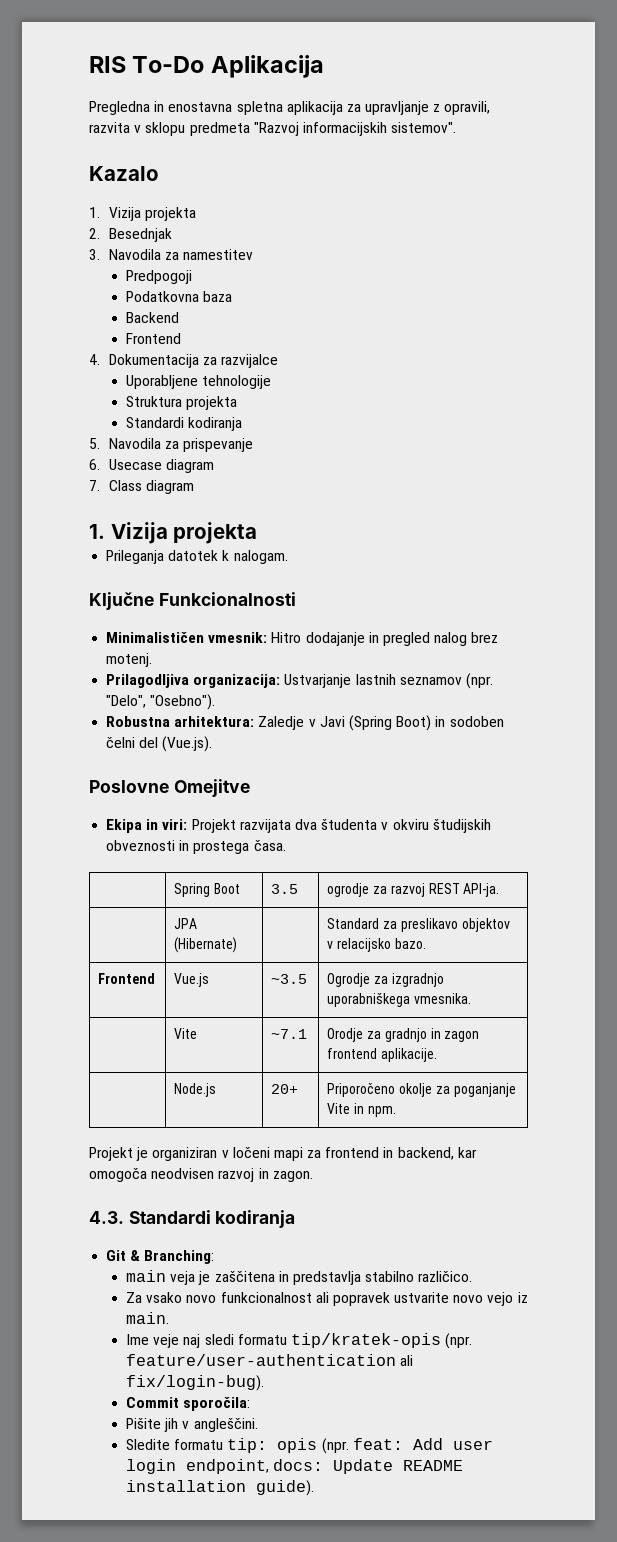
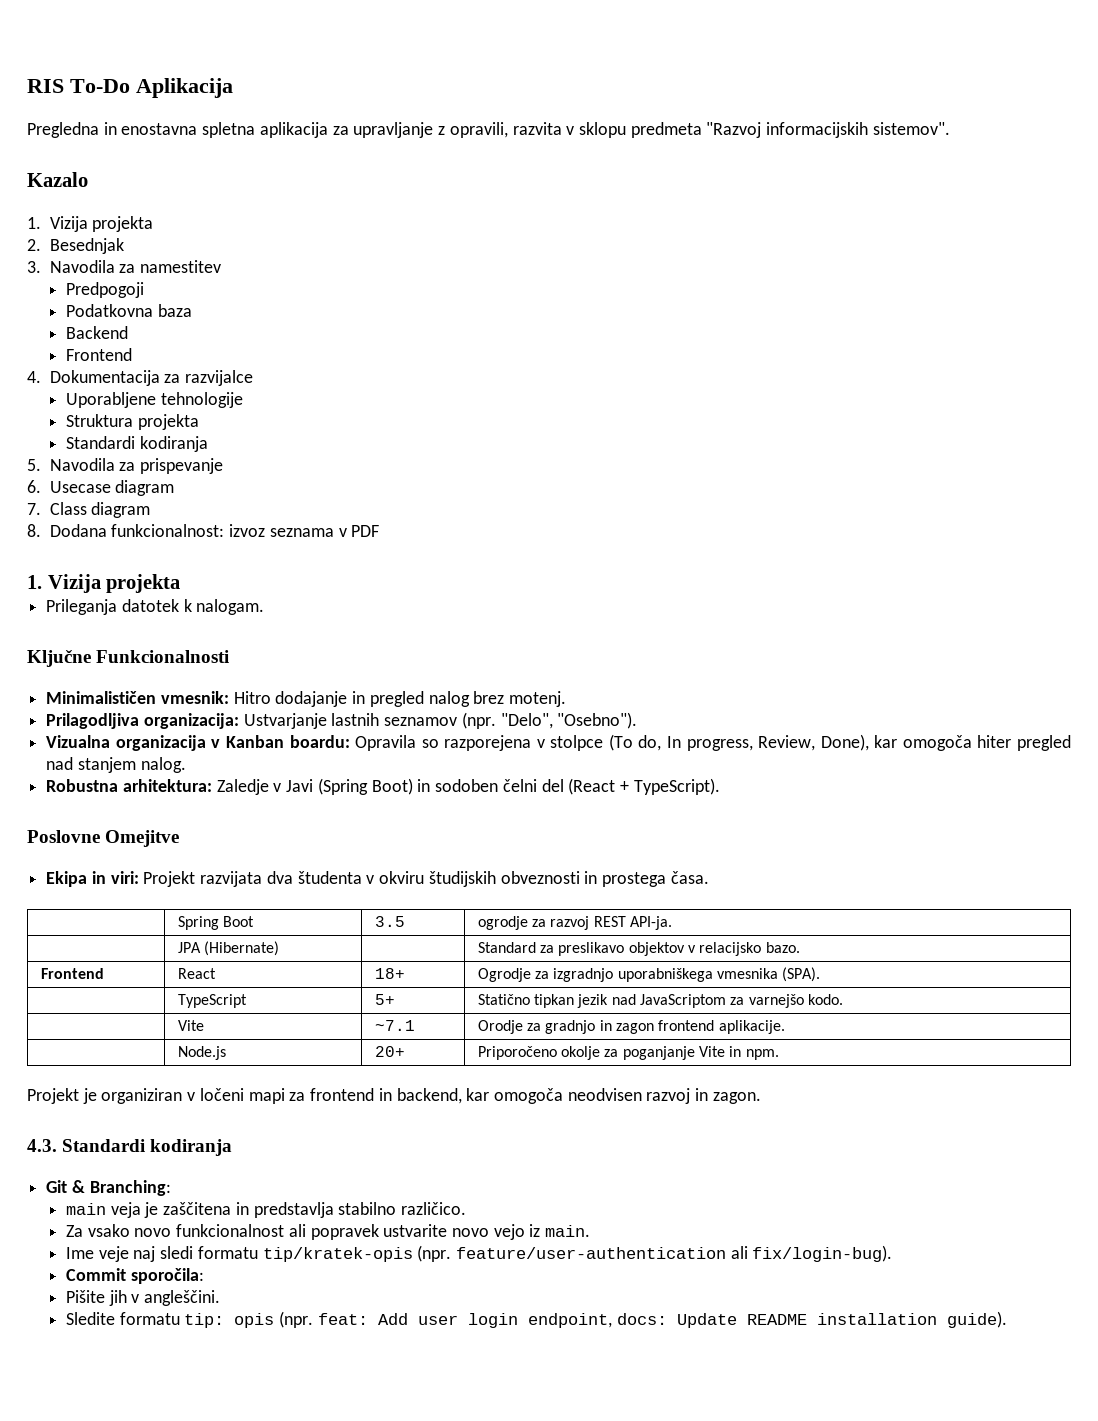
(195, 487) none -> [27,524,380,537] // 8. Dodana funkcionalnost: izvoz seznama v PDF
(216, 702) none -> [46,734,1071,751] [46,757,186,773] // Vizualna organizacija v Kanban boardu: Opravila so razporejena v stolpce (To do, In progress, Review, Done), kar omogoča hiter pregled nad stanjem nalog.
[162,736,213,752] (Vue.js). -> [568,778,720,795] (React + TypeScript).
[174,973,210,987] [271,974,308,984] Vue.js | ~3.5 -> [177,968,216,979] [374,968,405,979] React | 18+
[414,993,472,1004] vmesnika. -> [717,967,821,982] [177,994,247,1008] [374,994,395,1005] [477,994,844,1008] vmesnika (SPA). // | TypeScript | 5+ | Statično tipkan jezik nad JavaScriptom za varnejšo kodo.

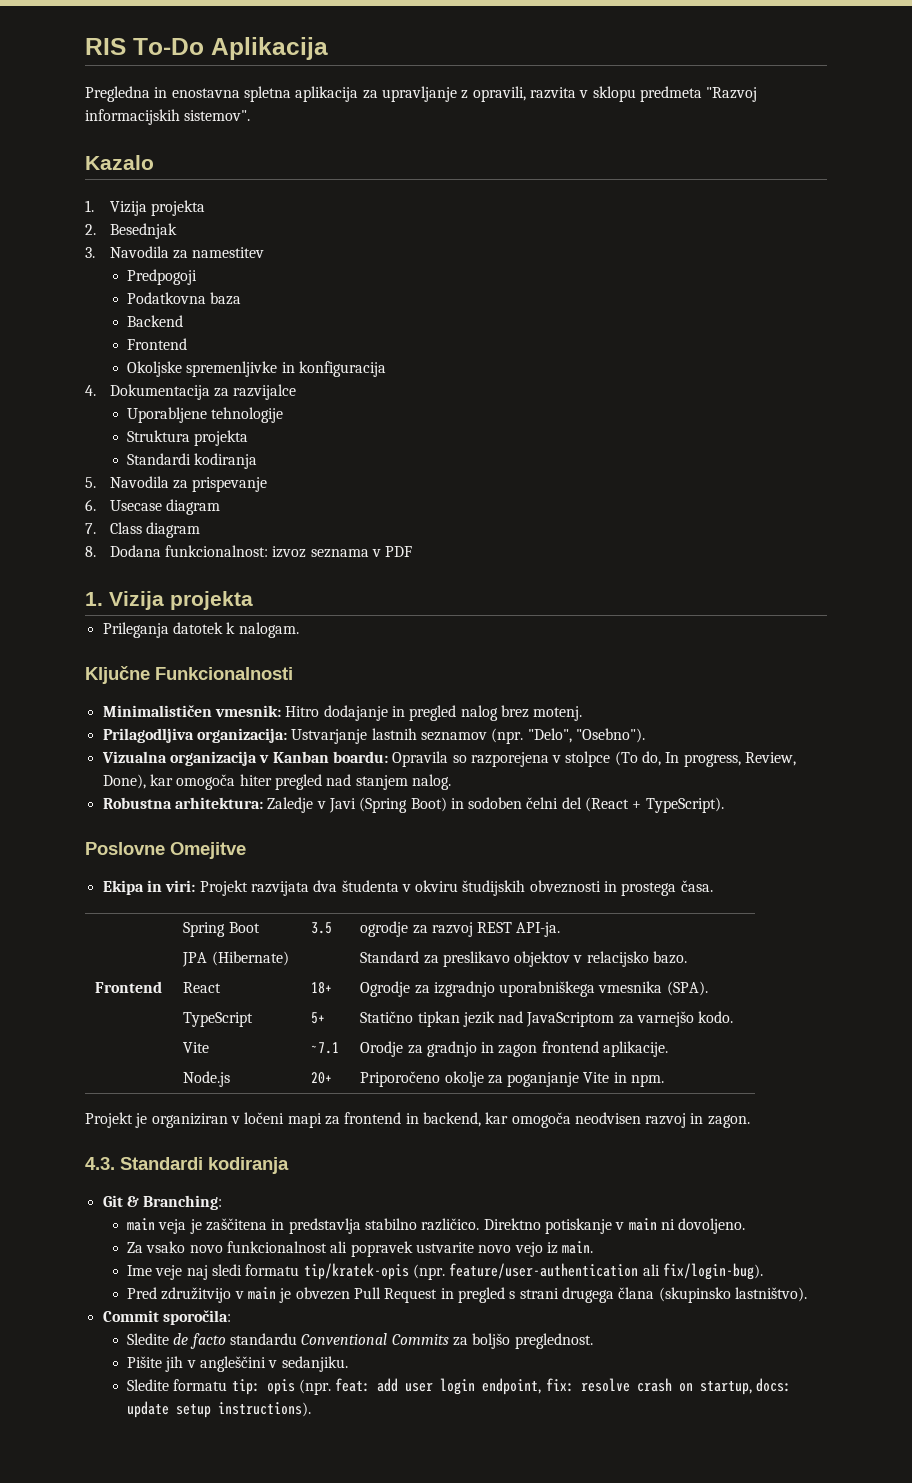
(132, 354) none -> [127,361,387,377] // Okoljske spremenljivke in konfiguracija
(467, 1208) none -> [483,1218,746,1234] Direktno potiskanje v main ni dovoljeno.
[65,1268,204,1284] Commit sporočila: -> [127,1287,807,1303] [102,1310,231,1325] [127,1333,593,1349] Pred združitvijo v main je obvezen Pull Request in pregled s strani drugega člana (skupinsko lastništvo). // Commit sporočila: // Sledite de facto standardu Conventional Commits za boljšo preglednost.
[144,1290,221,1306] angleščini. -> [200,1356,348,1372] angleščini v sedanjiku.
[377,1313,408,1325] Add -> [377,1378,399,1392] add
[616,1311,1007,1328] docs: Update README installation guide). -> [545,1378,792,1395] [127,1401,312,1418] fix: resolve crash on startup, docs: update setup instructions).

